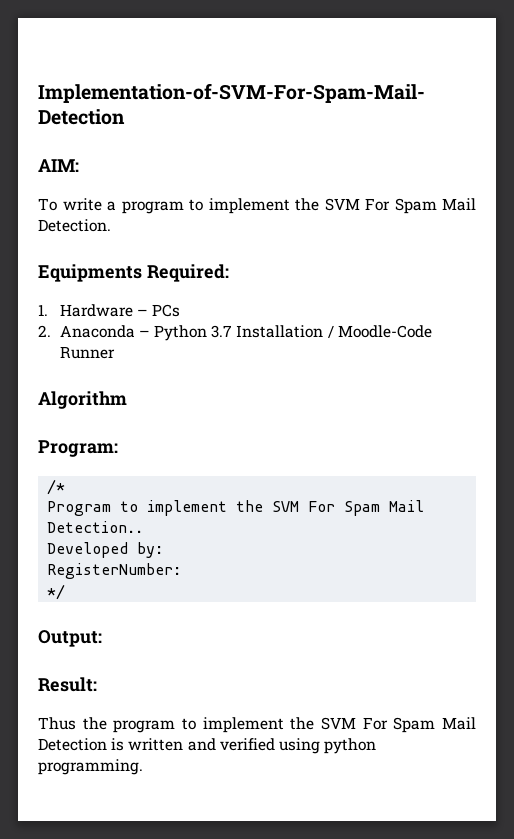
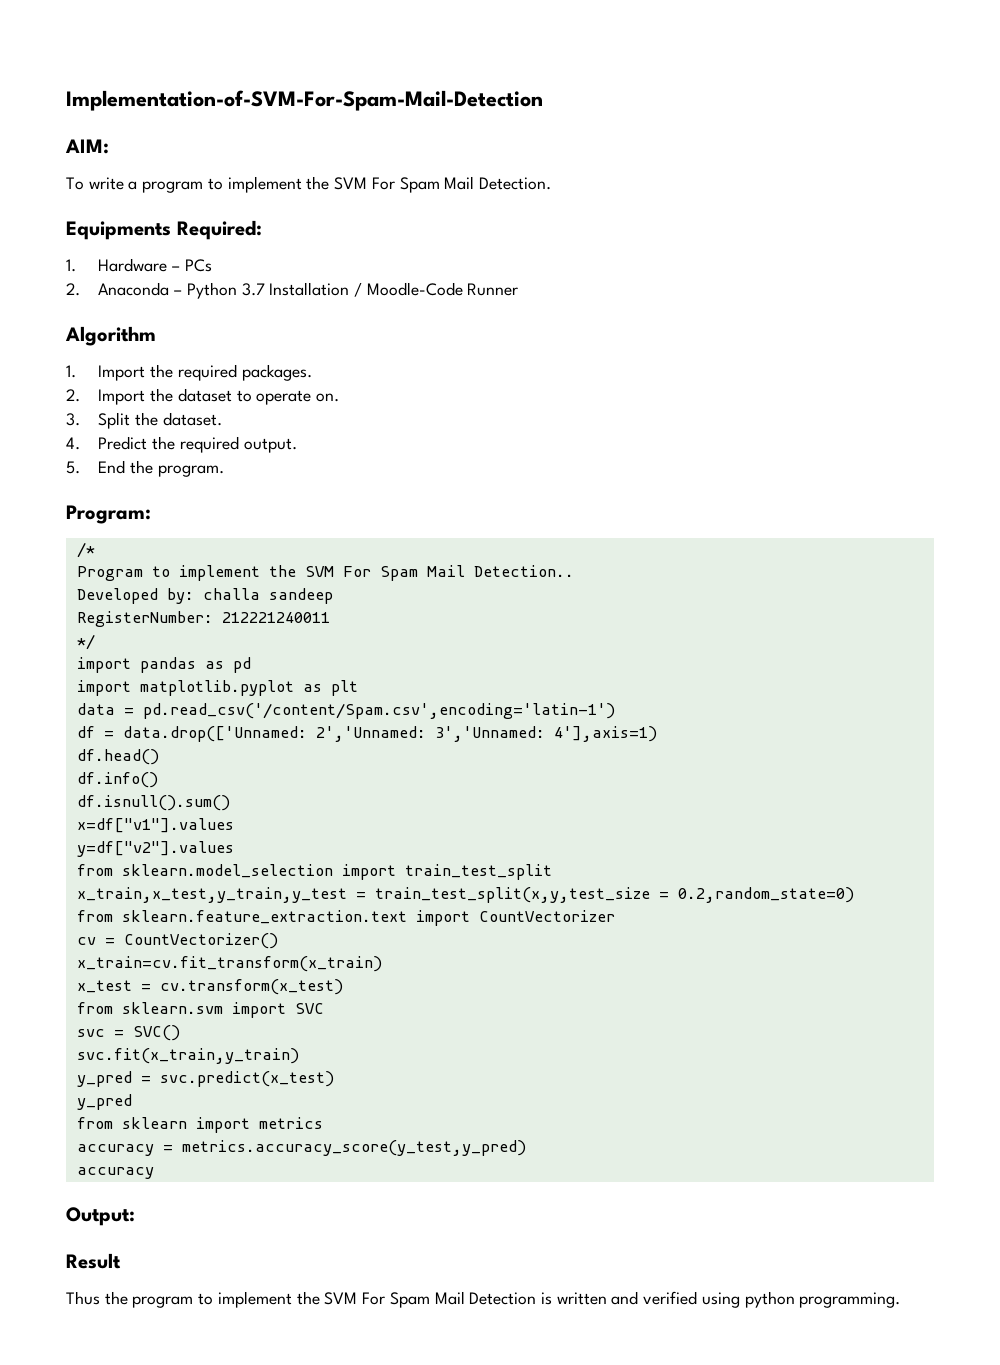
(127, 400) none -> [66,364,312,381] [66,388,339,405] [66,412,222,429] [66,436,297,453] [66,460,224,477] // 1. Import the required packages. // 2. Import the dataset to operate on. // 3. Split the dataset. // 4. Predict the required output. // 5. End the program.
(164, 550) none -> [202,588,333,604] challa sandeep
(182, 571) none -> [221,612,330,623] 212221240011
(66, 592) none -> [76,657,251,673] [76,680,358,696] [76,703,615,719] [76,726,657,742] [76,749,159,765] [76,772,158,788] [76,795,230,811] [76,818,234,833] [76,841,234,857] [76,864,552,880] [76,887,854,903] [76,910,615,926] [76,933,278,949] [76,956,382,972] [76,979,343,995] [76,1002,324,1018] [76,1025,180,1041] [76,1048,299,1064] [76,1071,334,1087] [76,1094,132,1110] [76,1117,323,1133] [76,1140,526,1156] [76,1167,154,1179] // import pandas as pd // import matplotlib.pyplot as plt // data = pd.read_csv('/content/Spam.csv',encoding='latin-1') // df = data.drop(['Unnamed: 2','Unnamed: 3','Unnamed: 4'],axis=1) // df.head() // df.info() // df.isnull().sum() // x=df["v1"].values // y=df["v2"].values // from sklearn.model_selection import train_test_split // x_train,x_test,y_train,y_test = train_test_split(x,y,test_size = 0.2,random_state=0) // from sklearn.feature_extraction.text import CountVectorizer // cv = CountVectorizer() // x_train=cv.fit_transform(x_train) // x_test = cv.transform(x_test) // from sklearn.svm import SVC // svc = SVC() // svc.fit(x_train,y_train) // y_pred = svc.predict(x_test) // y_pred // from sklearn import metrics // accuracy = metrics.accuracy_score(y_test,y_pred) // accuracy
[38,677,97,692] Result: -> [66,1253,121,1269] Result

